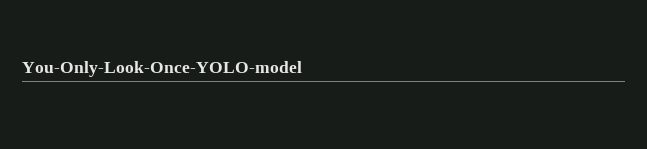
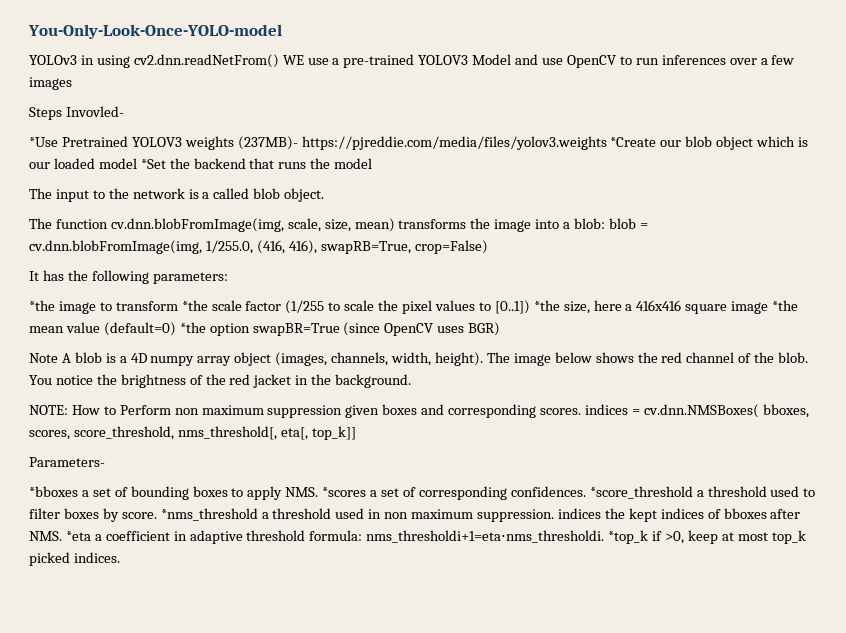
(302, 69) none -> [29,54,795,68] [29,77,72,90] [29,106,124,120] [29,136,809,150] [29,158,373,169] [29,188,325,202] [29,218,648,232] [29,240,488,254] [29,270,228,284] [29,300,799,314] [29,322,501,336] [29,352,809,366] [29,374,412,388] [29,404,809,418] [29,426,356,440] [29,457,105,467] [29,486,816,500] [29,508,801,522] [29,530,806,544] [29,552,120,566] // YOLOv3 in using cv2.dnn.readNetFrom() WE use a pre-trained YOLOV3 Model and use OpenCV to run inferences over a few images // Steps Invovled- // *Use Pretrained YOLOV3 weights (237MB)- https://pjreddie.com/media/files/yolov3.weights *Create our blob object which is our loaded model *Set the backend that runs the model // The input to the network is a called blob object. // The function cv.dnn.blobFromImage(img, scale, size, mean) transforms the image into a blob: blob = cv.dnn.blobFromImage(img, 1/255.0, (416, 416), swapRB=True, crop=False) // It has the following parameters: // *the image to transform *the scale factor (1/255 to scale the pixel values to [0..1]) *the size, here a 416x416 square image *the mean value (default=0) *the option swapBR=True (since OpenCV uses BGR) // Note A blob is a 4D numpy array object (images, channels, width, height). The image below shows the red channel of the blob. You notice the brightness of the red jacket in the background. // NOTE: How to Perform non maximum suppression given boxes and corresponding scores. indices = cv.dnn.NMSBoxes( bboxes, scores, score_threshold, nms_threshold[, eta[, top_k]] // Parameters- // *bboxes a set of bounding boxes to apply NMS. *scores a set of corresponding confidences. *score_threshold a threshold used to filter boxes by score. *nms_threshold a threshold used in non maximum suppression. indices the kept indices of bboxes after NMS. *eta a coefficient in adaptive threshold formula: nms_thresholdi+1=eta⋅nms_thresholdi. *top_k if >0, keep at most top_k picked indices.

